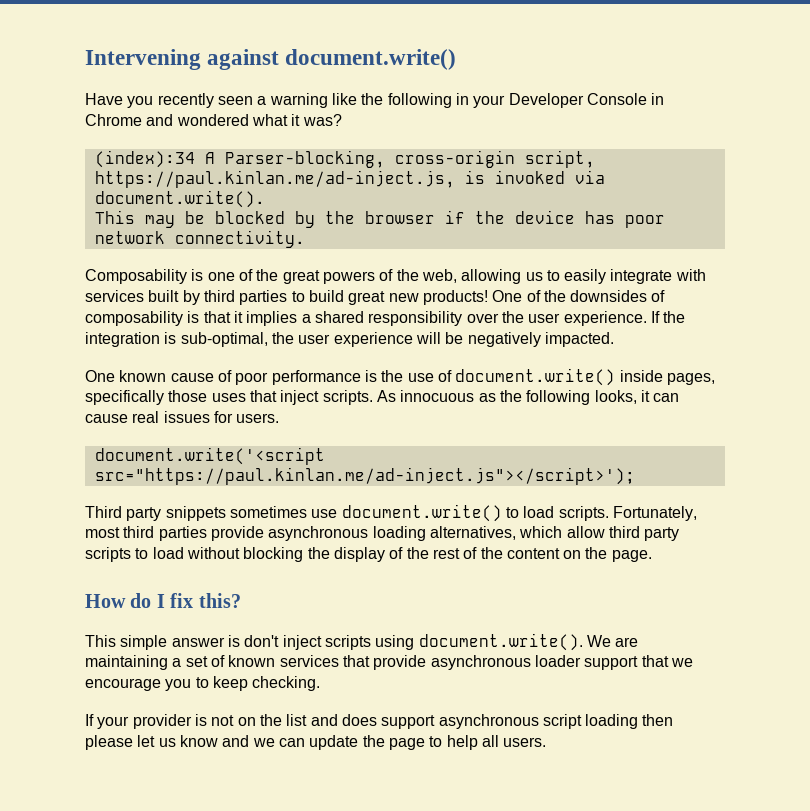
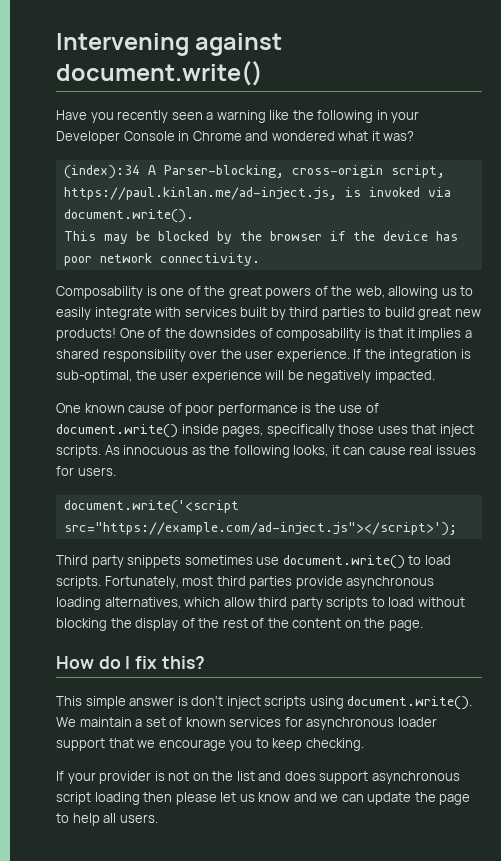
[94,467,635,485] src="https://paul.kinlan.me/ad-inject.js"></script>'); -> [63,522,457,536] src="https://example.com/ad-inject.js"></script>');
[615,637,639,647] [85,655,168,670] are maintaining -> [79,717,132,727] maintain
[342,655,427,670] that provide -> [284,717,303,727] for

